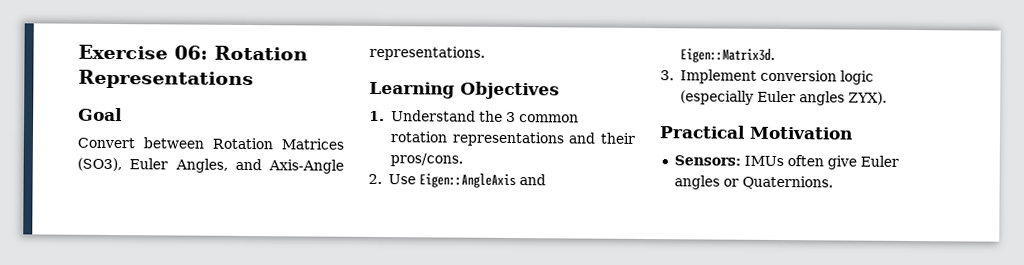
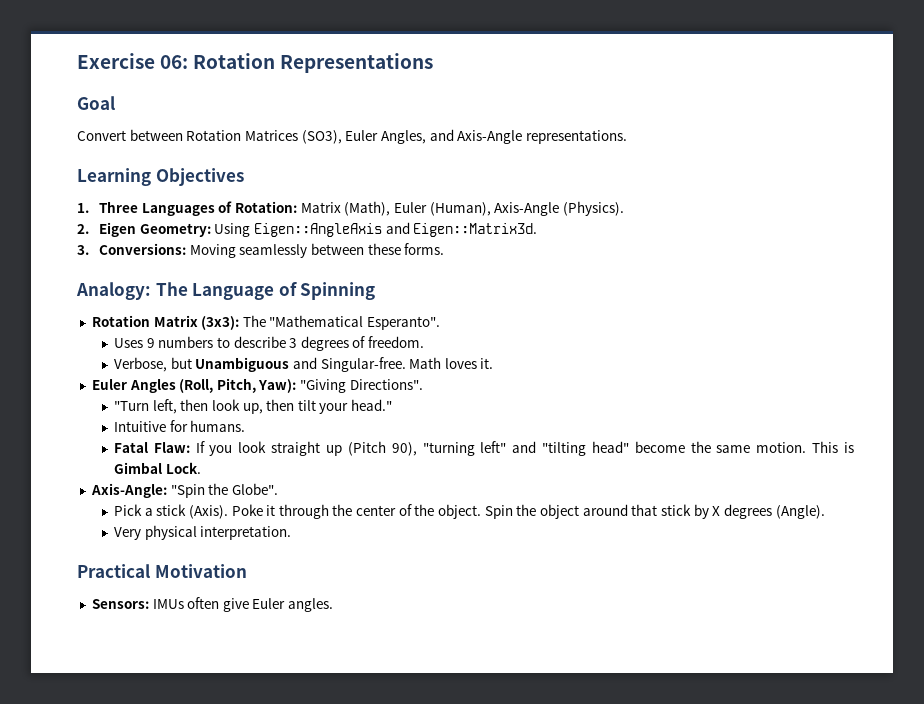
[390,110,579,123] [389,131,636,147] [389,153,463,167] [368,172,546,189] [679,47,775,63] [660,69,874,85] [679,90,887,106] Understand the 3 common rotation representations and their pros/cons. // 2. Use Eigen::AngleAxis and Eigen::Matrix3d. // 3. Implement conversion logic (especially Euler angles ZYX). -> [99,201,624,216] [77,222,538,237] [77,243,445,258] [76,282,376,300] [91,315,441,330] [113,336,425,351] [113,357,494,372] [91,378,423,393] [113,399,393,414] [113,420,246,432] [113,441,855,456] [113,462,201,474] [90,483,278,498] [113,504,825,519] [113,525,292,540] Three Languages of Rotation: Matrix (Math), Euler (Human), Axis-Angle (Physics). // 2. Eigen Geometry: Using Eigen::AngleAxis and Eigen::Matrix3d. // 3. Conversions: Moving seamlessly between these forms. // Analogy: The Language of Spinning // Rotation Matrix (3x3): The "Mathematical Esperanto". // Uses 9 numbers to describe 3 degrees of freedom. // Verbose, but Unambiguous and Singular-free. Math loves it. // Euler Angles (Roll, Pitch, Yaw): "Giving Directions". // "Turn left, then look up, then tilt your head." // Intuitive for humans. // Fatal Flaw: If you look straight up (Pitch 90), "turning left" and "tilting head" become the same motion. This is Gimbal Lock. // Axis-Angle: "Spin the Globe". // Pick a stick (Axis). Poke it through the center of the object. Spin the object around that stick by X degrees (Angle). // Very physical interpretation.
[673,175,833,190] angles or Quaternions. -> [288,598,334,612] angles.

